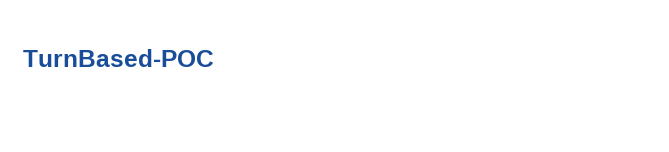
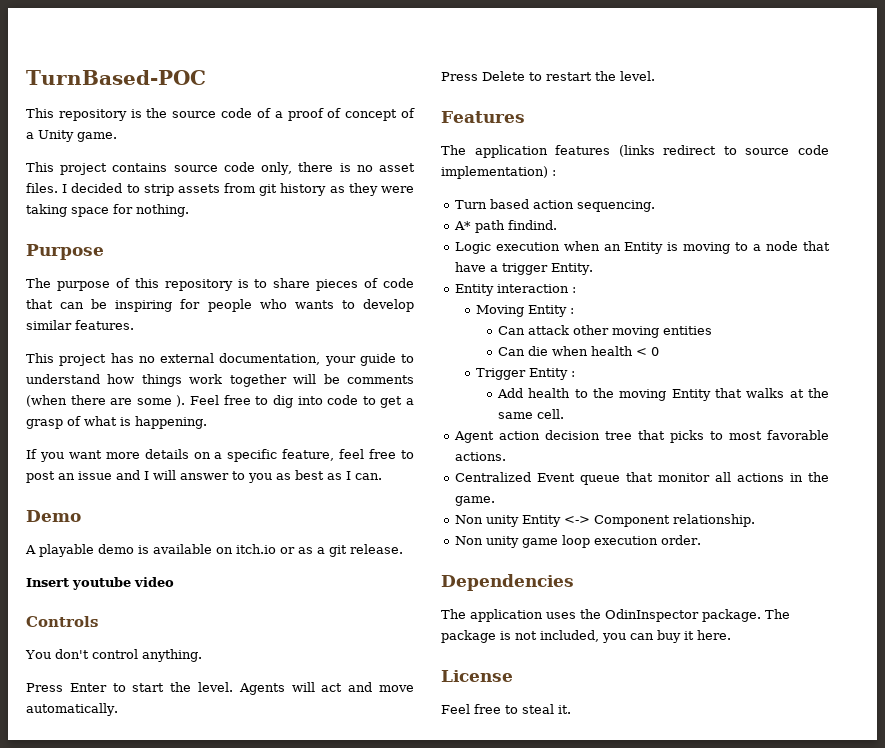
(214, 58) none -> [26,108,415,121] [26,130,117,142] [26,162,415,175] [26,183,415,196] [26,204,189,217] [26,244,104,260] [26,278,414,291] [26,299,414,312] [26,320,134,330] [26,353,414,366] [26,374,414,387] [26,395,415,408] [26,416,207,429] [26,449,415,462] [26,470,382,483] [26,510,81,522] [25,544,403,557] [26,577,174,590] [26,616,98,627] [25,649,202,662] [26,682,415,695] [26,703,118,716] [441,71,655,81] [441,111,525,123] [441,145,829,158] [441,166,556,179] [454,199,655,212] [453,220,557,233] [454,241,831,254] [454,262,593,275] [454,284,576,296] [476,305,575,317] [498,325,713,338] [498,346,660,356] [476,368,576,380] [497,388,830,401] [498,409,565,419] [453,430,829,443] [454,452,506,461] [454,472,829,485] [454,496,495,506] [454,514,755,527] [454,535,701,548] [441,574,574,591] [441,609,790,622] [441,630,731,643] [441,670,513,682] [441,704,571,714] // This repository is the source code of a proof of concept of a Unity game. // This project contains source code only, there is no asset files. I decided to strip assets from git history as they were taking space for nothing. // Purpose // The purpose of this repository is to share pieces of code that can be inspiring for people who wants to develop similar features. // This project has no external documentation, your guide to understand how things work together will be comments (when there are some ). Feel free to dig into code to get a grasp of what is happening. // If you want more details on a specific feature, feel free to post an issue and I will answer to you as best as I can. // Demo // A playable demo is available on itch.io or as a git release. // Insert youtube video // Controls // You don't control anything. // Press Enter to start the level. Agents will act and move automatically. // Press Delete to restart the level. // Features // The application features (links redirect to source code implementation) : // Turn based action sequencing. // A* path findind. // Logic execution when an Entity is moving to a node that have a trigger Entity. // Entity interaction : // Moving Entity : // Can attack other moving entities // Can die when health < 0 // Trigger Entity : // Add health to the moving Entity that walks at the same cell. // Agent action decision tree that picks to most favorable actions. // Centralized Event queue that monitor all actions in the game. // Non unity Entity <-> Component relationship. // Non unity game loop execution order. // Dependencies // The application uses the OdinInspector package. The package is not included, you can buy it here. // License // Feel free to steal it.

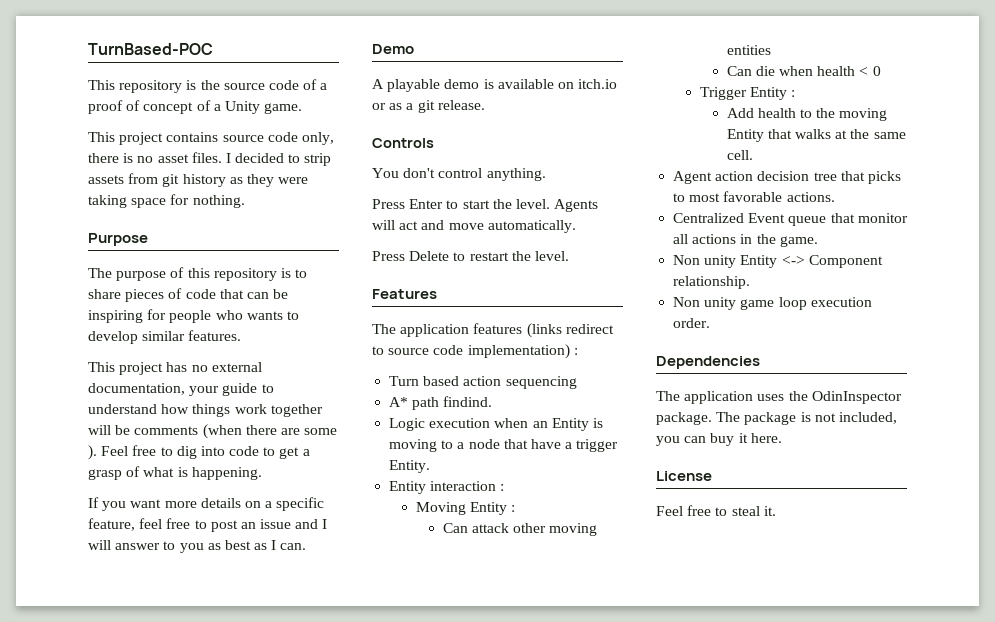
[26,577,174,590] // Insert youtube video -> (485, 105) none
[576,200,655,212] sequencing. -> [505,376,577,389] sequencing

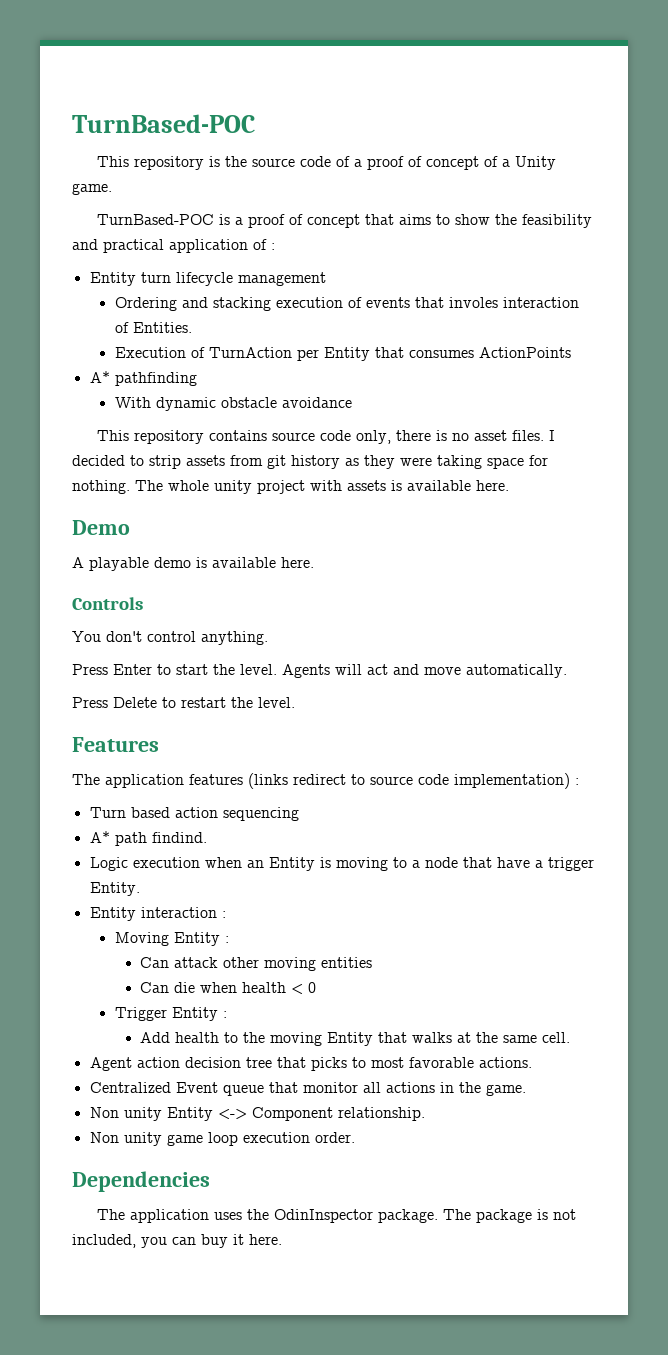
[88,132,164,145] // This project -> [96,214,592,228] [72,239,275,253] [89,272,326,286] [114,297,579,311] [114,322,192,333] [114,347,571,361] [89,371,197,386] [114,397,352,411] [96,430,204,444] // TurnBased-POC is a proof of concept that aims to show the feasibility and practical application of : // Entity turn lifecycle management // Ordering and stacking execution of events that involes interaction of Entities. // Execution of TurnAction per Entity that consumes ActionPoints // A* pathfinding // With dynamic obstacle avoidance // This repository
[88,233,148,246] [88,267,308,281] [88,288,289,302] [88,309,299,323] [88,330,242,344] [88,362,262,375] [88,383,274,396] [88,404,323,417] [88,424,338,439] [88,445,310,460] [88,466,262,480] [88,497,325,511] [88,518,328,532] [88,540,307,553] // Purpose // The purpose of this repository is to share pieces of code that can be inspiring for people who wants to develop similar features. // This project has no external documentation, your guide to understand how things work together will be comments (when there are some ). Feel free to dig into code to get a grasp of what is happening. // If you want more details on a specific feature, feel free to post an issue and I will answer to you as best as I can. -> [135,480,509,494] The whole unity project with assets is available here.
[557,79,618,89] [372,100,485,113] on itch.io or as a git release. -> [281,557,314,568] here.
[656,471,712,481] [656,505,776,516] // License // Feel free to steal it. -> (282, 1239) none

